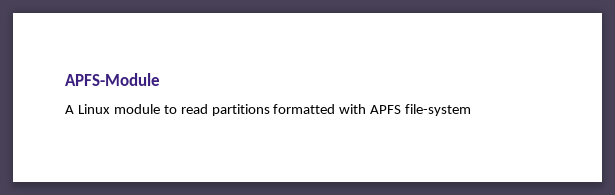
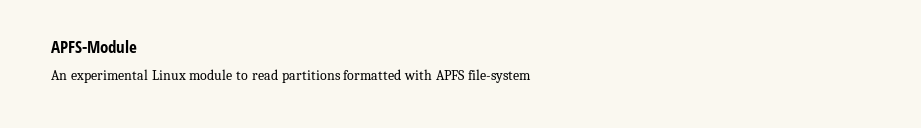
[65,105,74,114] A -> [51,69,148,83] An experimental

